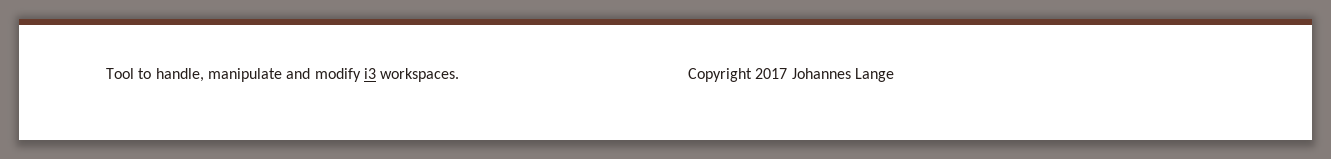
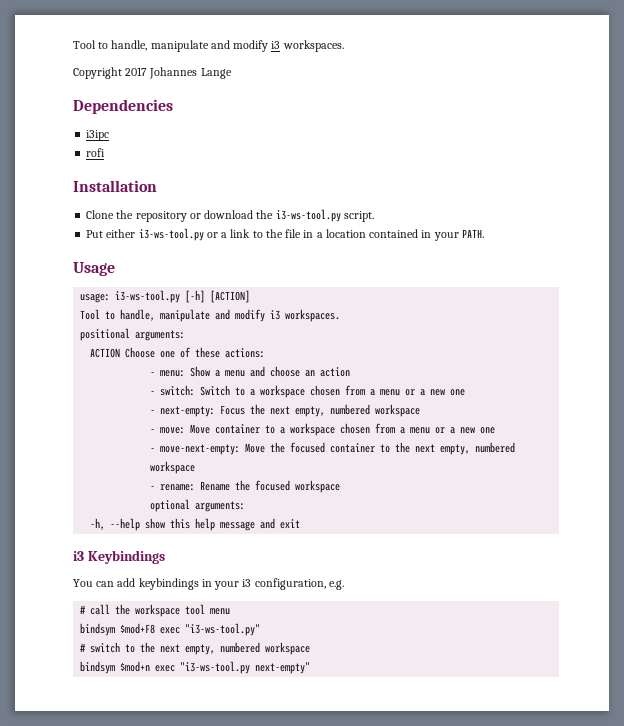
(894, 75) none -> [73,99,173,114] [86,130,110,141] [86,148,106,157] [73,180,157,192] [86,209,374,222] [86,228,484,241] [73,262,115,276] [80,290,251,303] [80,309,341,322] [80,328,186,341] [90,347,266,358] [150,366,351,377] [150,385,466,398] [150,404,421,417] [150,423,496,436] [150,442,516,455] [150,461,196,474] [150,480,341,493] [150,499,246,512] [90,518,301,531] [73,550,165,564] [73,578,344,590] [80,604,231,617] [80,623,261,636] [80,642,311,655] [80,661,311,674] // Dependencies // i3ipc // rofi // Installation // Clone the repository or download the i3-ws-tool.py script. // Put either i3-ws-tool.py or a link to the file in a location contained in your PATH. // Usage // usage: i3-ws-tool.py [-h] [ACTION] // Tool to handle, manipulate and modify i3 workspaces. // positional arguments: // ACTION Choose one of these actions: // - menu: Show a menu and choose an action // - switch: Switch to a workspace chosen from a menu or a new one // - next-empty: Focus the next empty, numbered workspace // - move: Move container to a workspace chosen from a menu or a new one // - move-next-empty: Move the focused container to the next empty, numbered workspace // - rename: Rename the focused workspace // optional arguments: // -h, --help show this help message and exit // i3 Keybindings // You can add keybindings in your i3 configuration, e.g. // # call the workspace tool menu // bindsym $mod+F8 exec "i3-ws-tool.py" // # switch to the next empty, numbered workspace // bindsym $mod+n exec "i3-ws-tool.py next-empty"

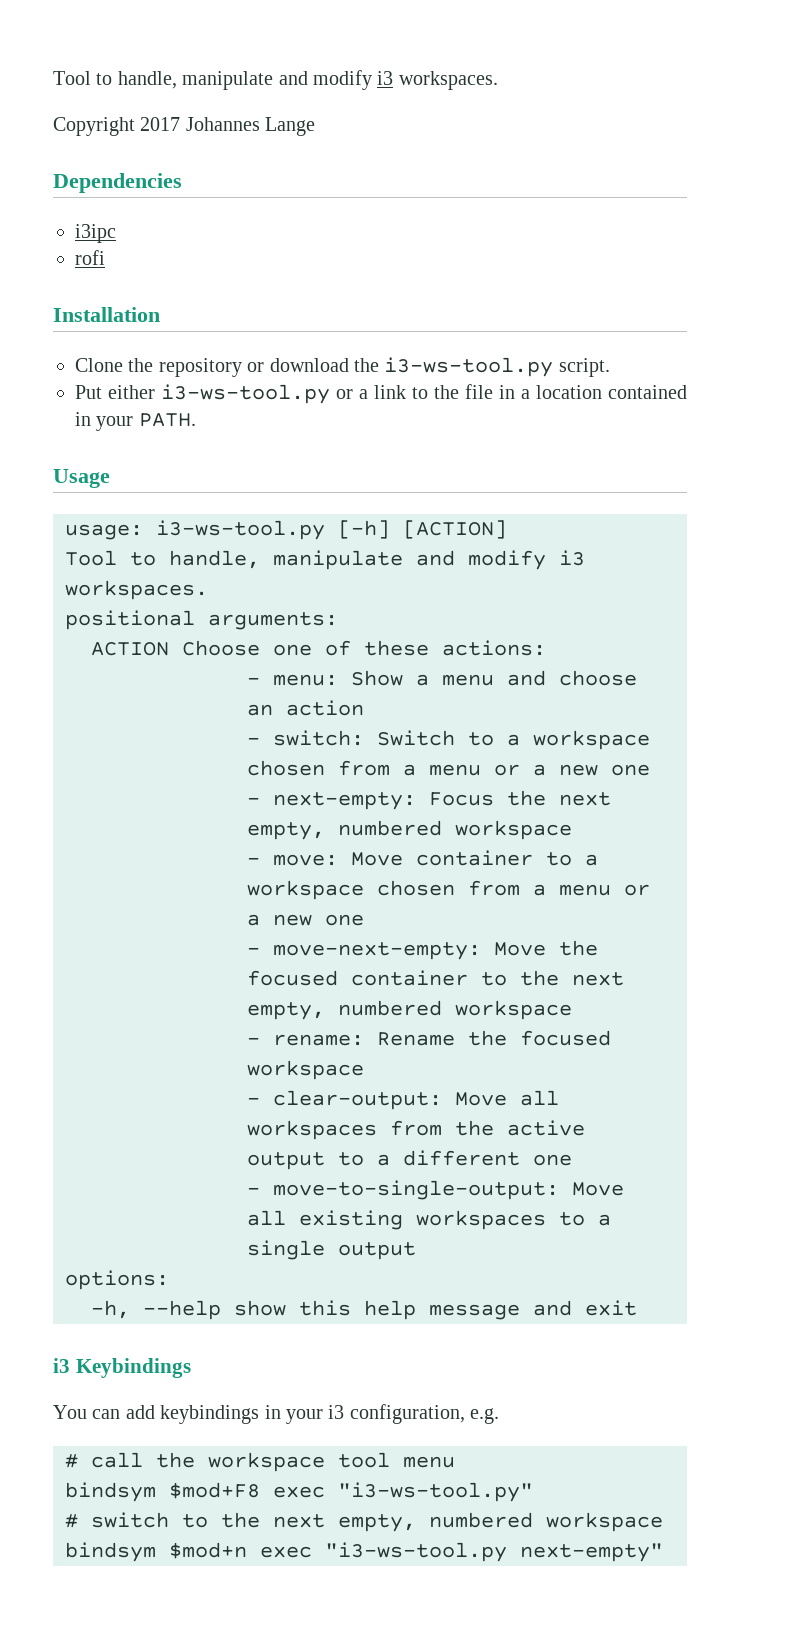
[150,499,246,512] optional arguments: -> [247,1090,559,1110] [247,1120,585,1140] [247,1150,572,1170] [247,1180,624,1200] [247,1210,611,1230] [247,1240,416,1260] [65,1270,169,1290] - clear-output: Move all workspaces from the active output to a different one // - move-to-single-output: Move all existing workspaces to a single output // options:

